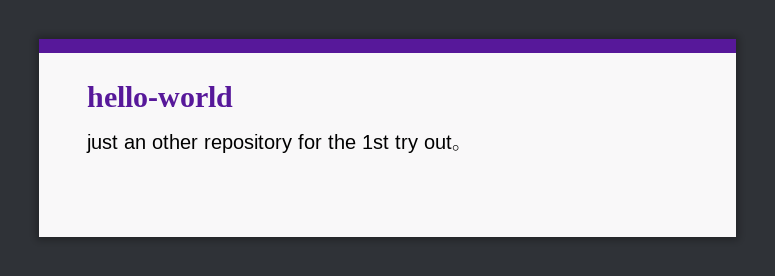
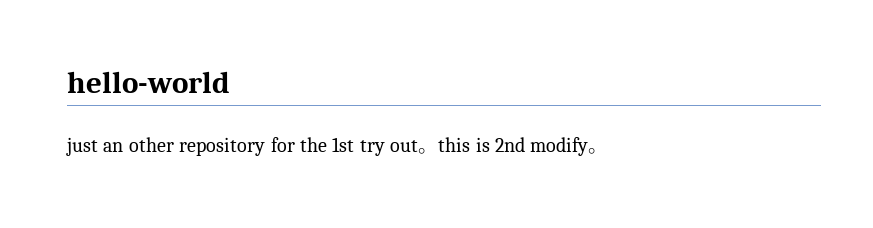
(472, 148) none -> [438,137,609,156] this is 2nd modify。

